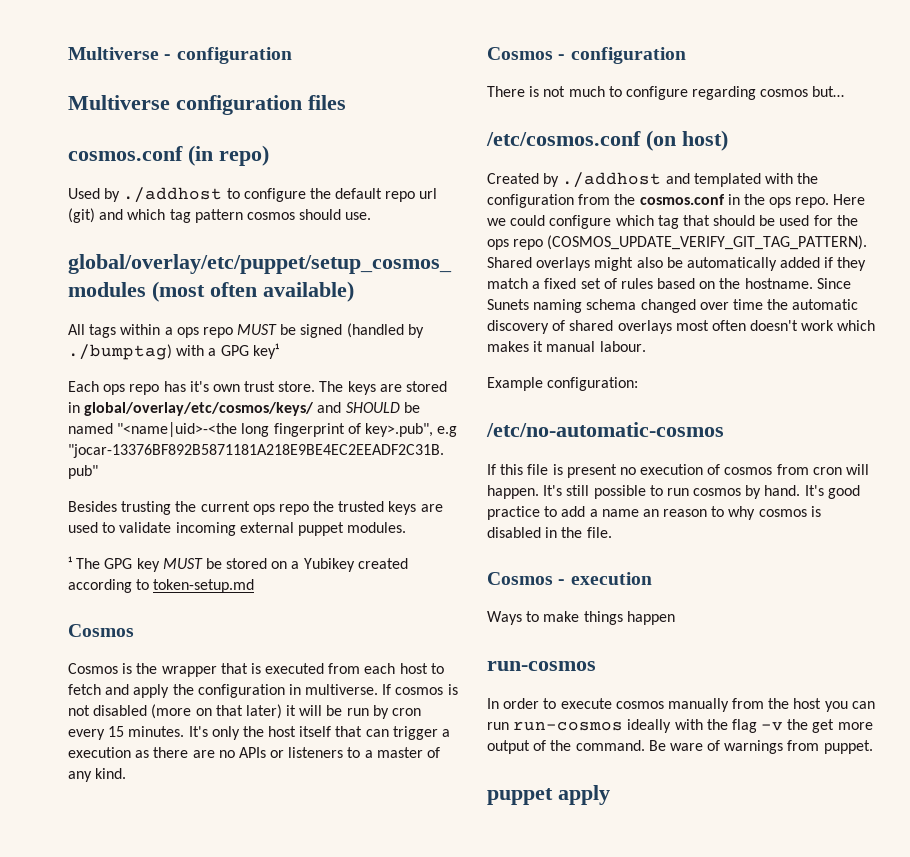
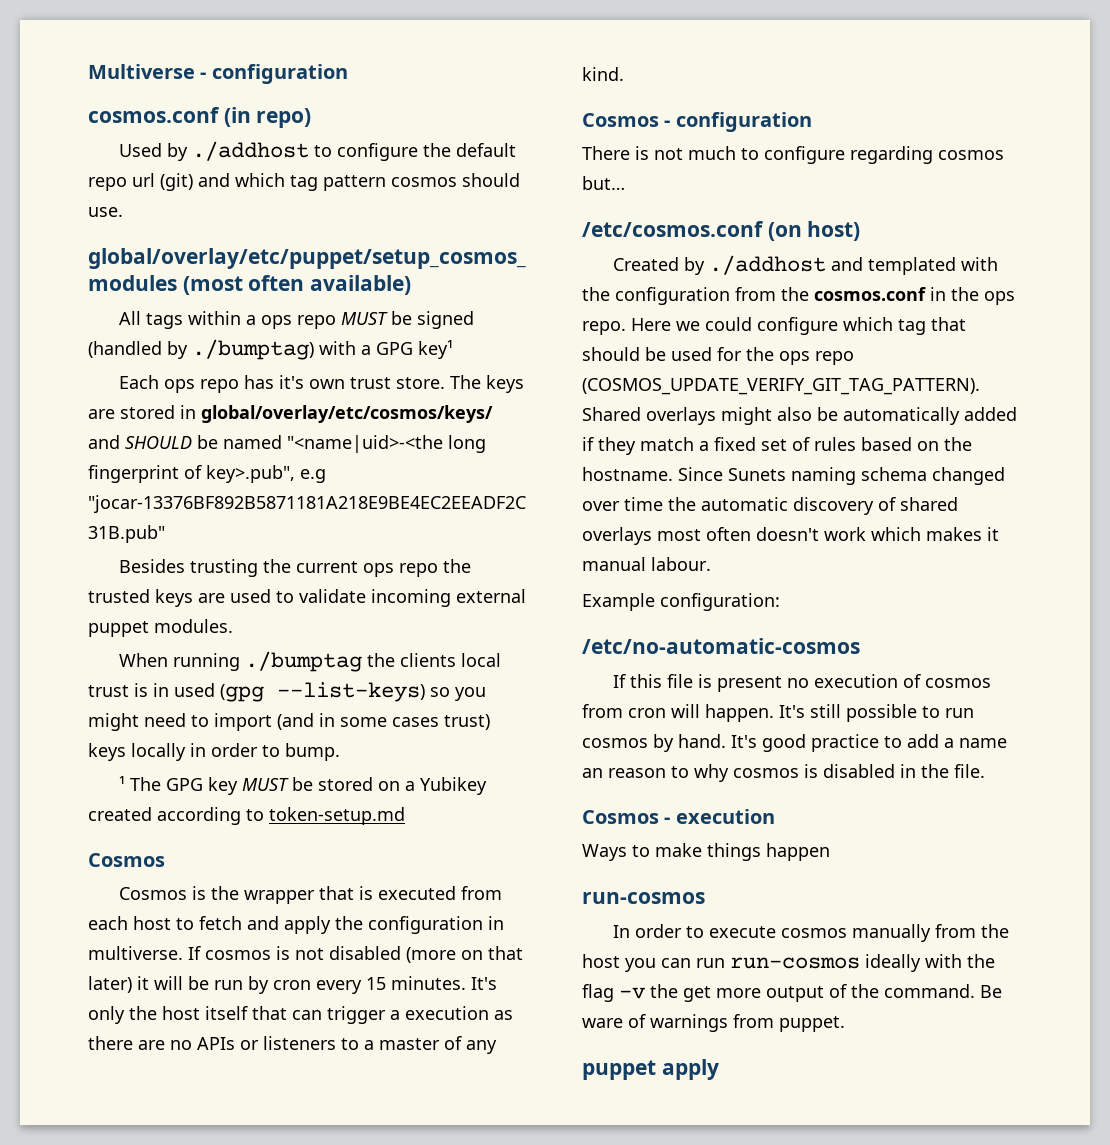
[68,95,346,115] // Multiverse configuration files -> (348, 74) none
(407, 527) none -> [118,651,501,672] [88,682,486,702] [88,713,490,731] [88,743,340,761] // When running ./bumptag the clients local trust is in used (gpg --list-keys) so you might need to import (and in some cases trust) keys locally in order to bump.

